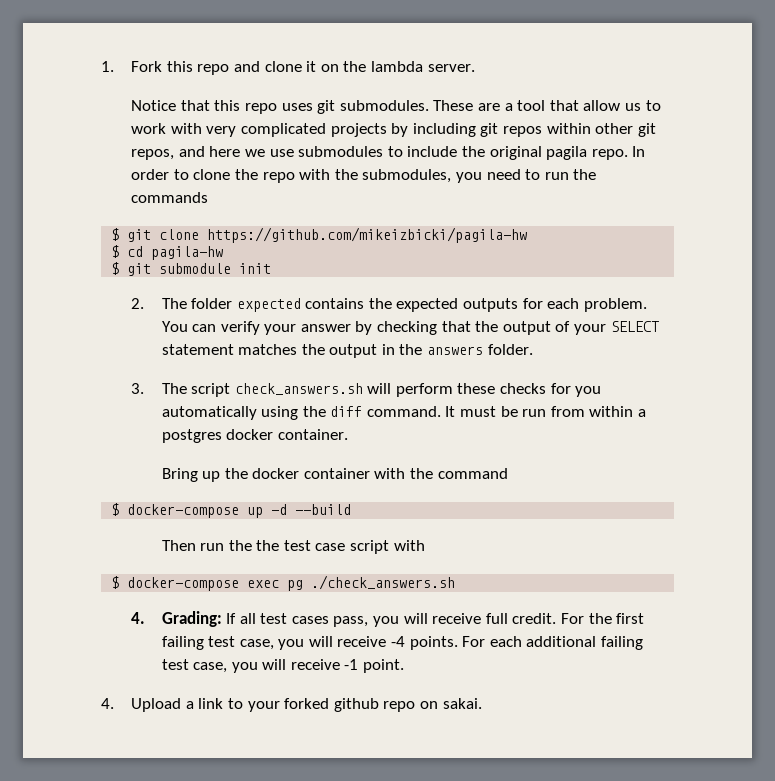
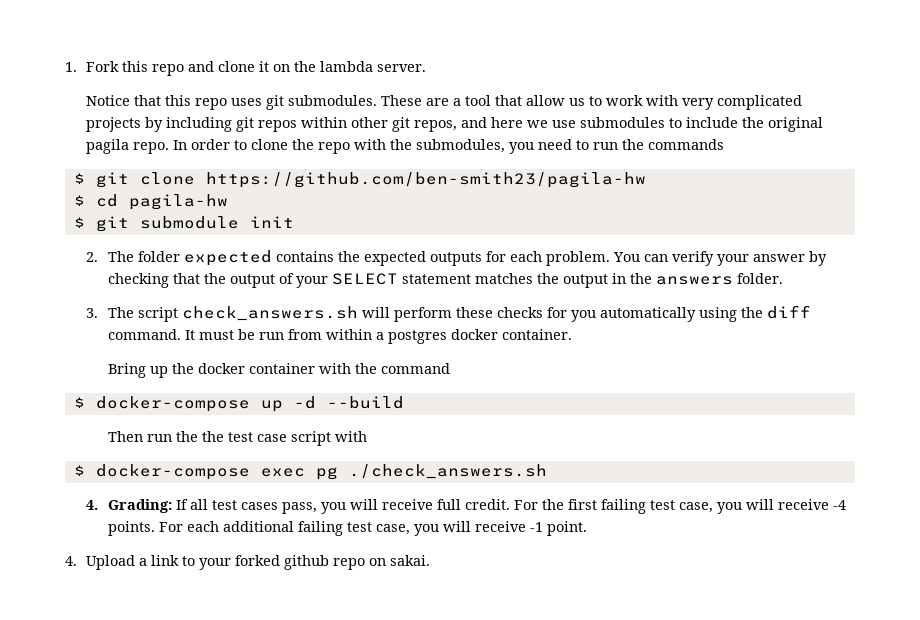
[207,227,528,243] https://github.com/mikeizbicki/pagila-hw -> [205,172,646,188] https://github.com/ben-smith23/pagila-hw

